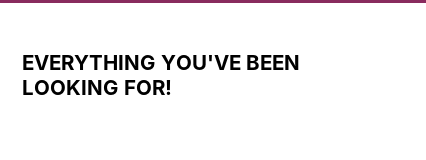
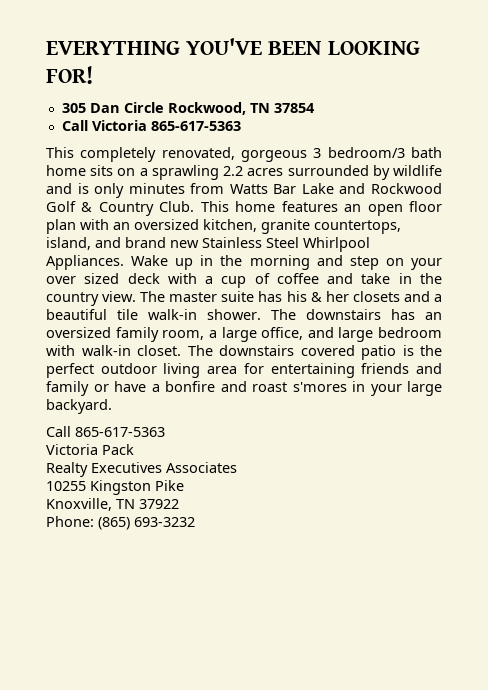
(172, 87) none -> [61,102,315,115] [61,120,241,131] [46,147,442,162] [46,165,443,180] [46,183,442,198] [46,201,443,216] [46,219,401,234] [46,237,370,252] [46,255,442,270] [46,273,442,288] [46,291,442,306] [46,309,442,320] [46,327,442,342] [46,345,442,360] [46,363,443,378] [46,381,442,396] [46,399,112,414] [46,426,165,437] [46,444,134,455] [46,462,237,477] [46,480,184,495] [46,498,179,511] [46,516,195,530] // 305 Dan Circle Rockwood, TN 37854 // Call Victoria 865-617-5363 // This completely renovated, gorgeous 3 bedroom/3 bath home sits on a sprawling 2.2 acres surrounded by wildlife and is only minutes from Watts Bar Lake and Rockwood Golf & Country Club. This home features an open floor plan with an oversized kitchen, granite countertops, island, and brand new Stainless Steel Whirlpool Appliances. Wake up in the morning and step on your over sized deck with a cup of coffee and take in the country view. The master suite has his & her closets and a beautiful tile walk-in shower. The downstairs has an oversized family room, a large office, and large bedroom with walk-in closet. The downstairs covered patio is the perfect outdoor living area for entertaining friends and family or have a bonfire and roast s'mores in your large backyard. // Call 865-617-5363 // Victoria Pack // Realty Executives Associates // 10255 Kingston Pike // Knoxville, TN 37922 // Phone: (865) 693-3232

